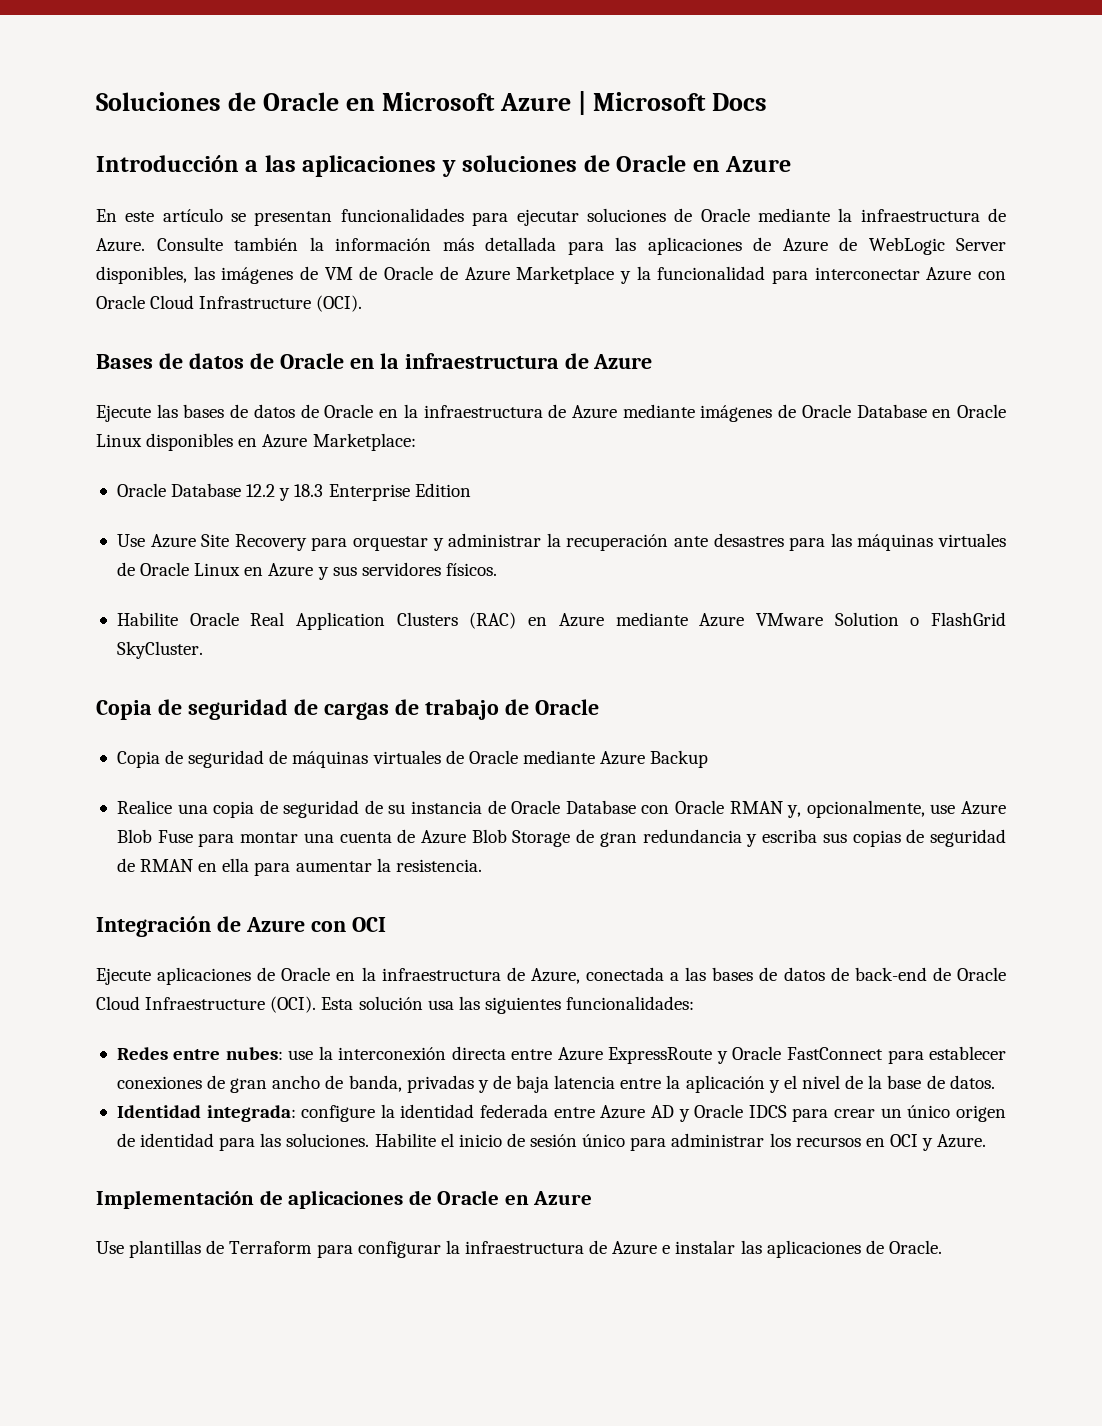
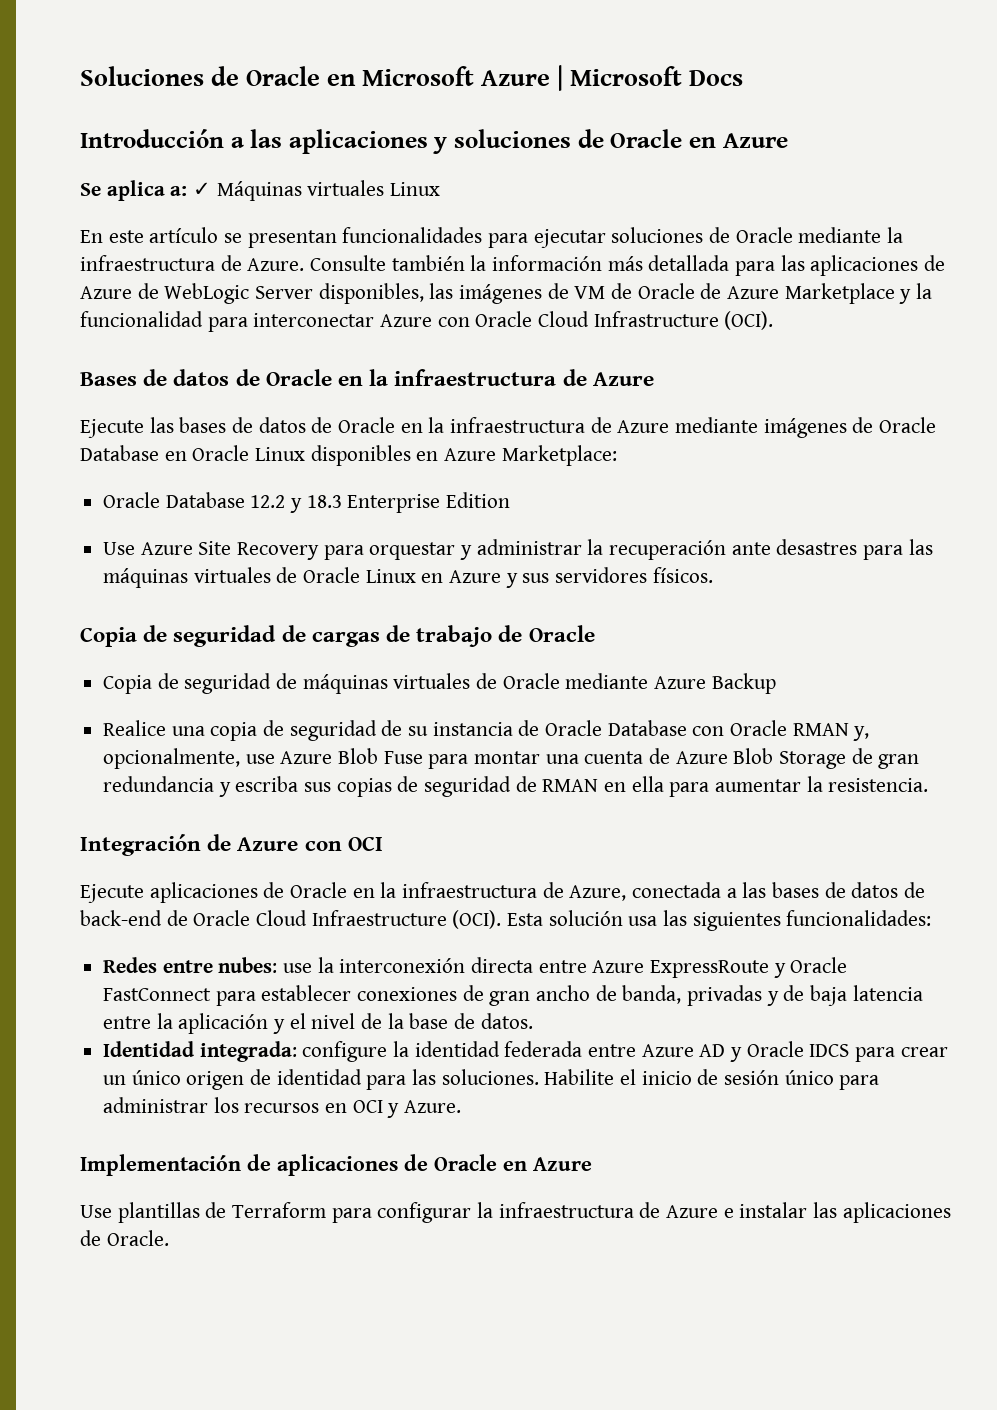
(792, 164) none -> [80,180,441,201] // Se aplica a: ✓ Máquinas virtuales Linux
[116,612,1007,630] [116,641,203,659] // Habilite Oracle Real Application Clusters (RAC) en Azure mediante Azure VMware Solution o FlashGrid SkyCluster. -> (713, 575) none

